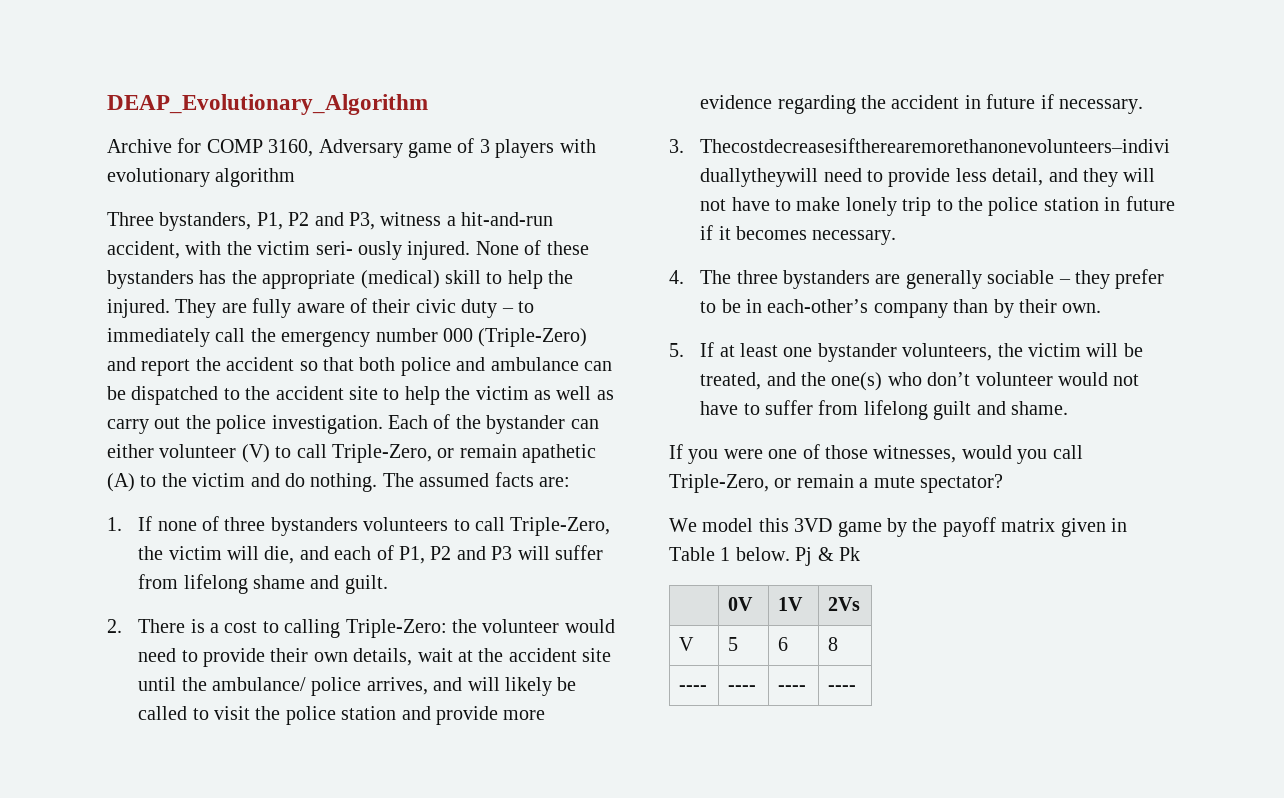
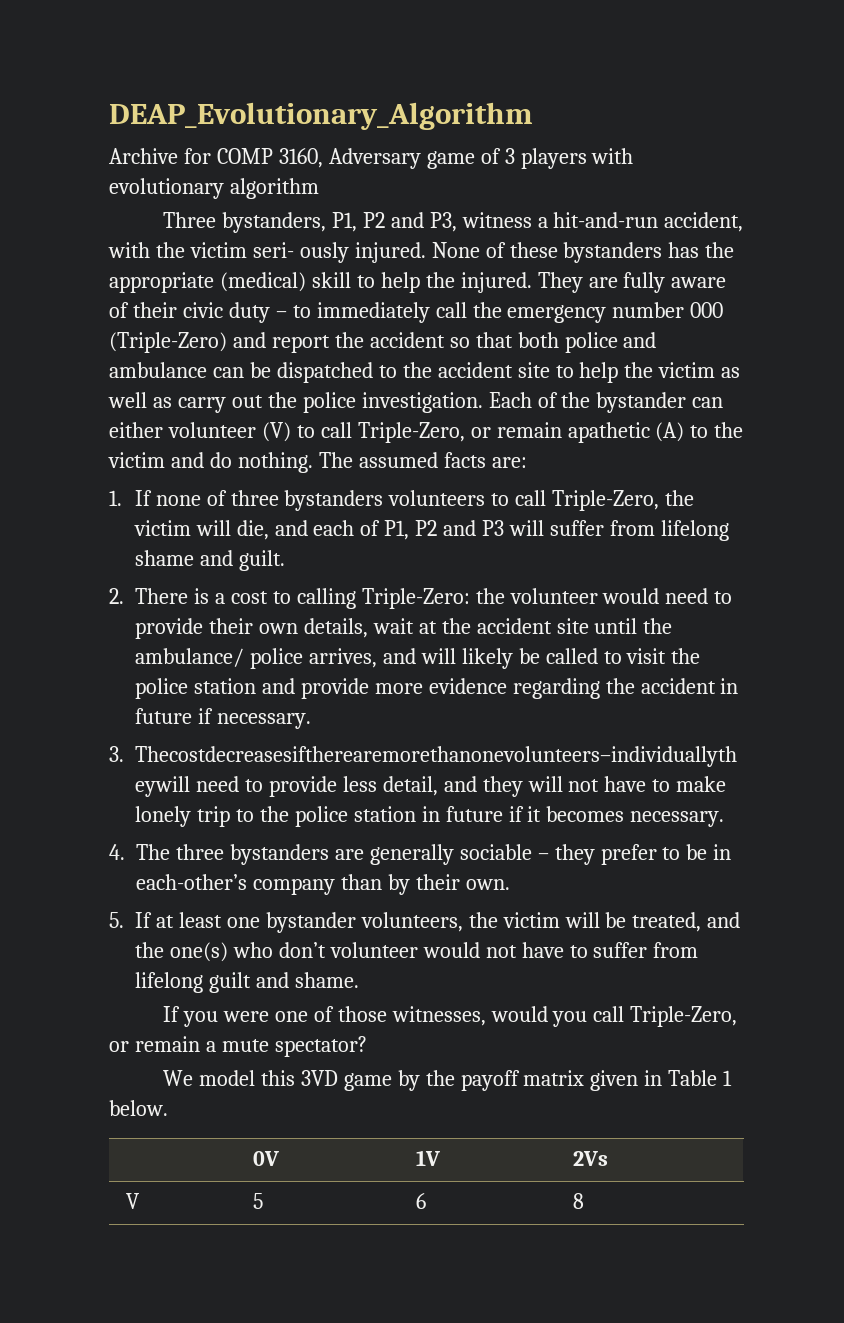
[795,547,860,566] Pj & Pk -> (168, 1108) none
[679,685,708,691] [728,685,757,691] [778,685,807,691] [828,685,857,691] // ---- | ---- | ---- | ---- -> (584, 1201) none

